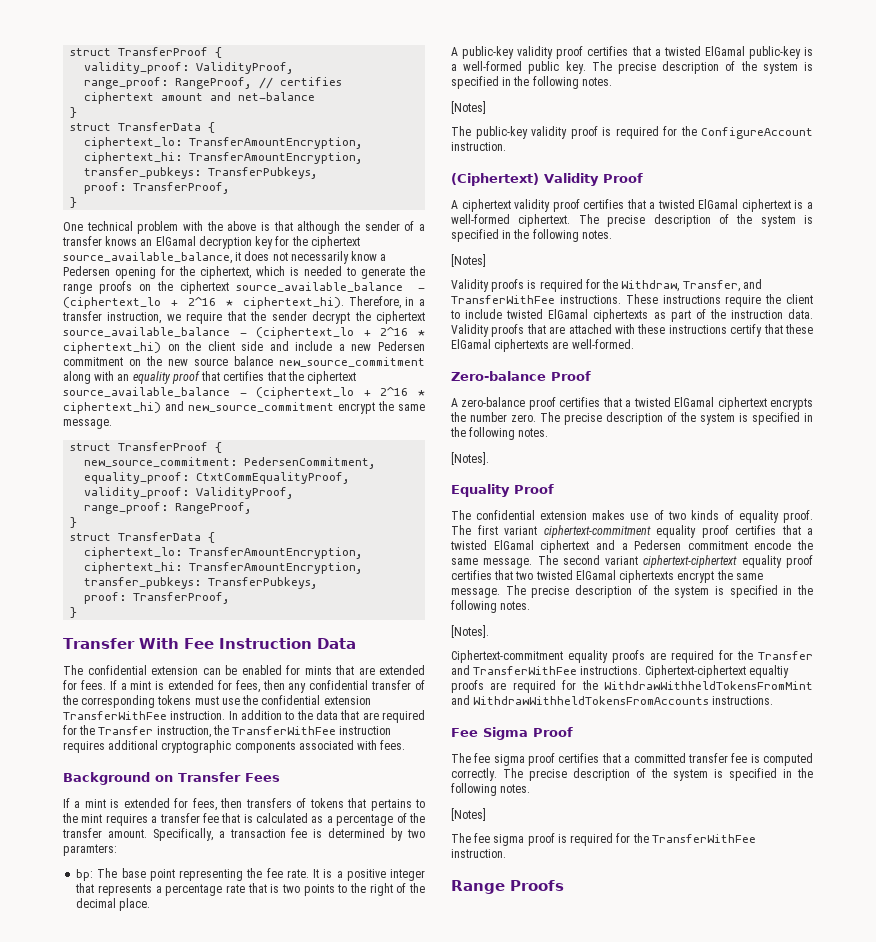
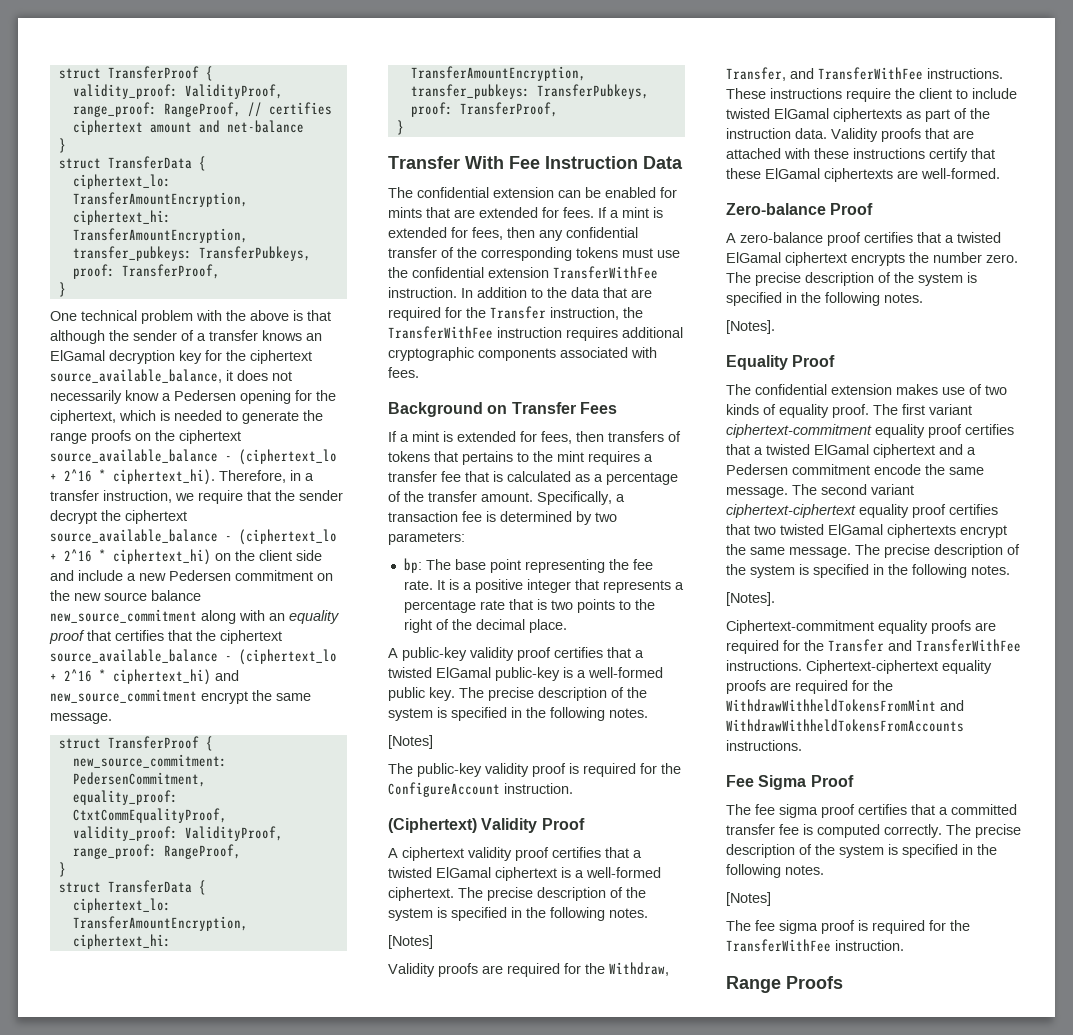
[63,844,117,856] paramters: -> [388,532,465,545] parameters:
[527,280,537,289] is -> [482,965,503,974] are
[748,665,789,678] equaltiy -> [942,660,992,674] equality

